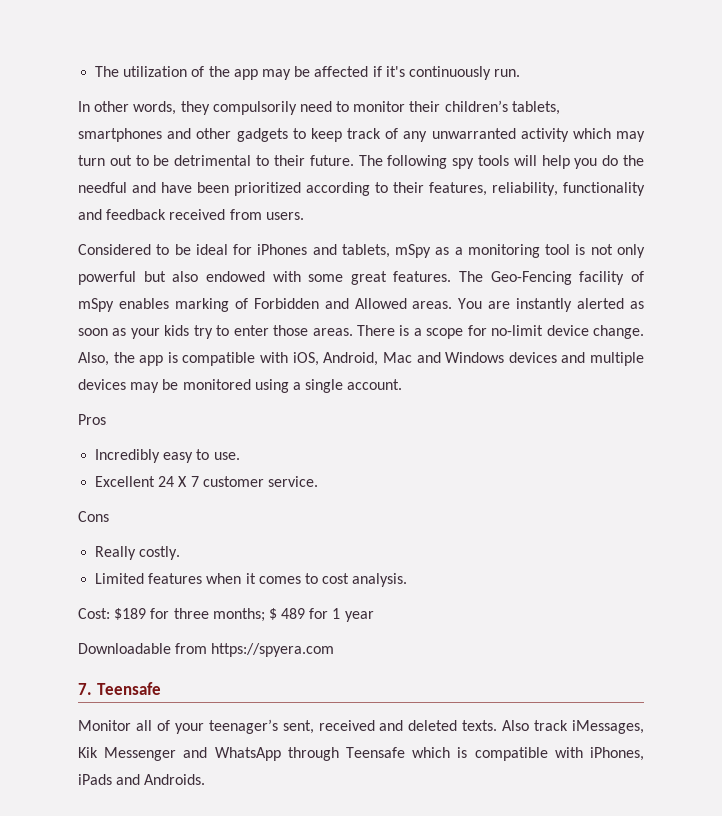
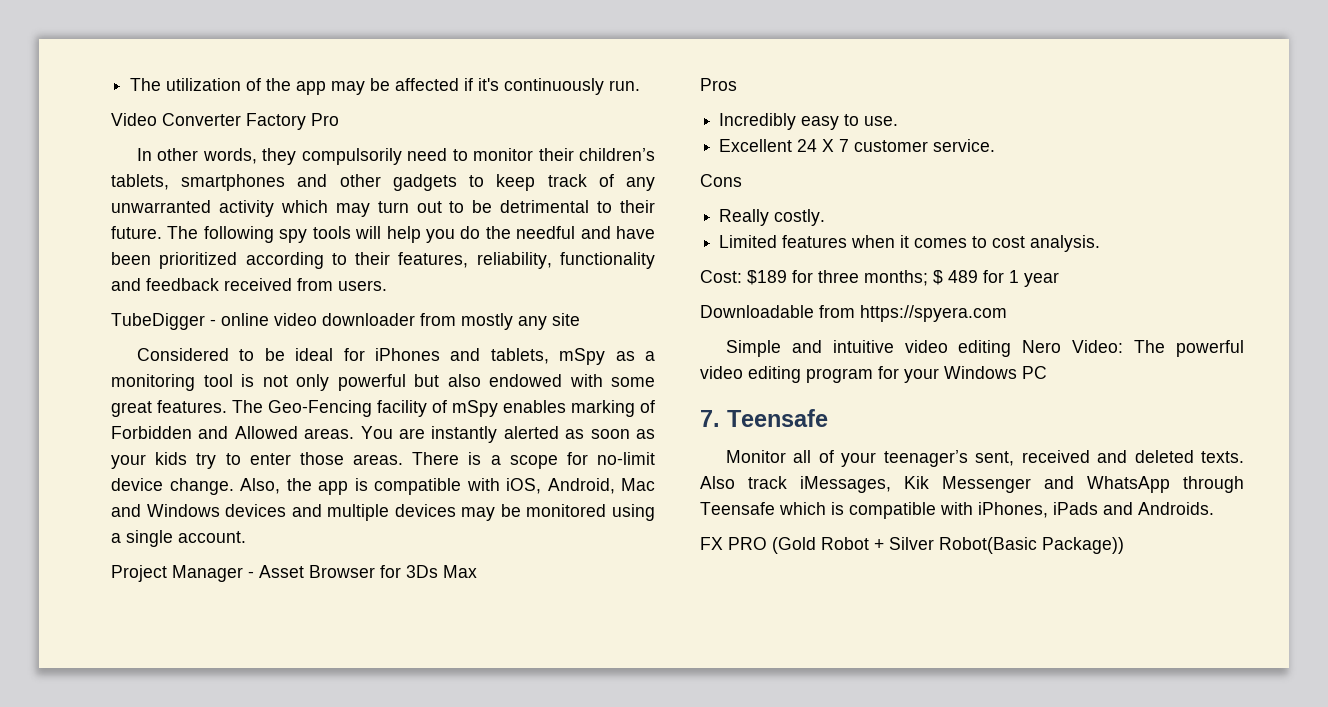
(521, 73) none -> [111,113,339,130] // Video Converter Factory Pro
(304, 216) none -> [111,313,580,330] // TubeDigger - online video downloader from mostly any site
(403, 384) none -> [111,565,477,582] // Project Manager - Asset Browser for 3Ds Max
(335, 650) none -> [725,340,1244,357] [700,366,1047,383] // Simple and intuitive video editing Nero Video: The powerful video editing program for your Windows PC
(206, 779) none -> [700,537,1124,554] // FX PRO (Gold Robot + Silver Robot(Basic Package))

